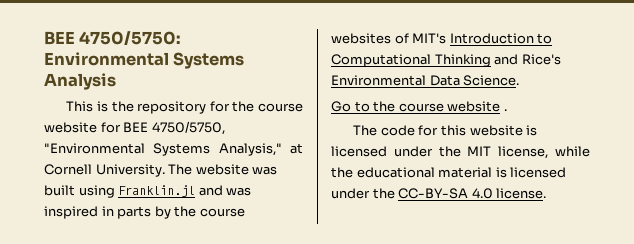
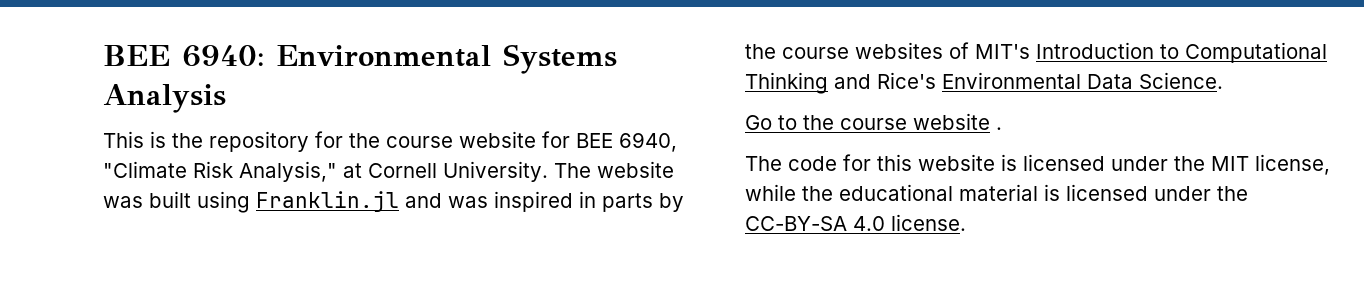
[44,31,182,45] BEE 4750/5750: -> [103,45,264,67] BEE 6940:
[151,121,225,135] [44,143,211,156] 4750/5750, "Environmental Systems -> [619,132,677,152] [103,161,233,178] 6940, "Climate Risk

